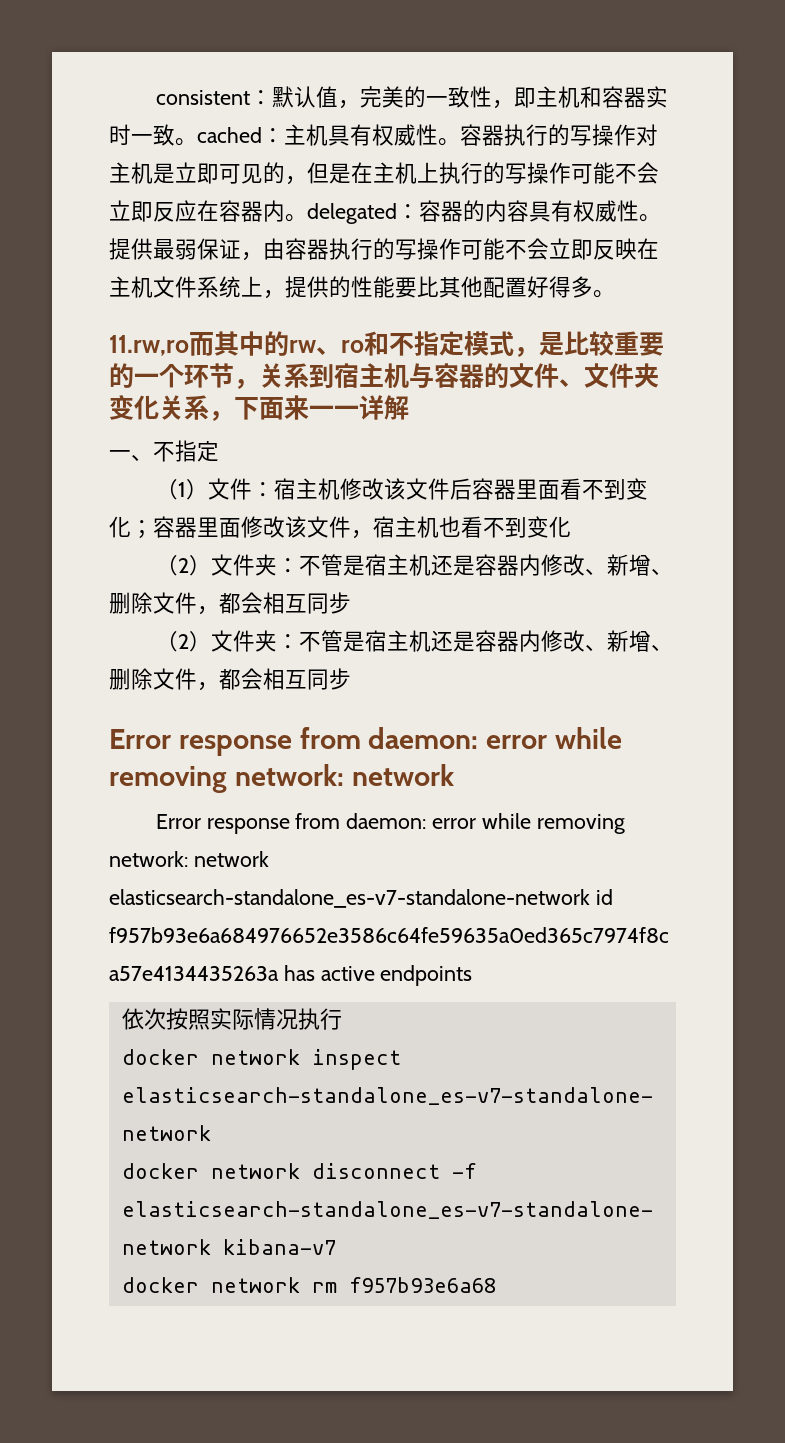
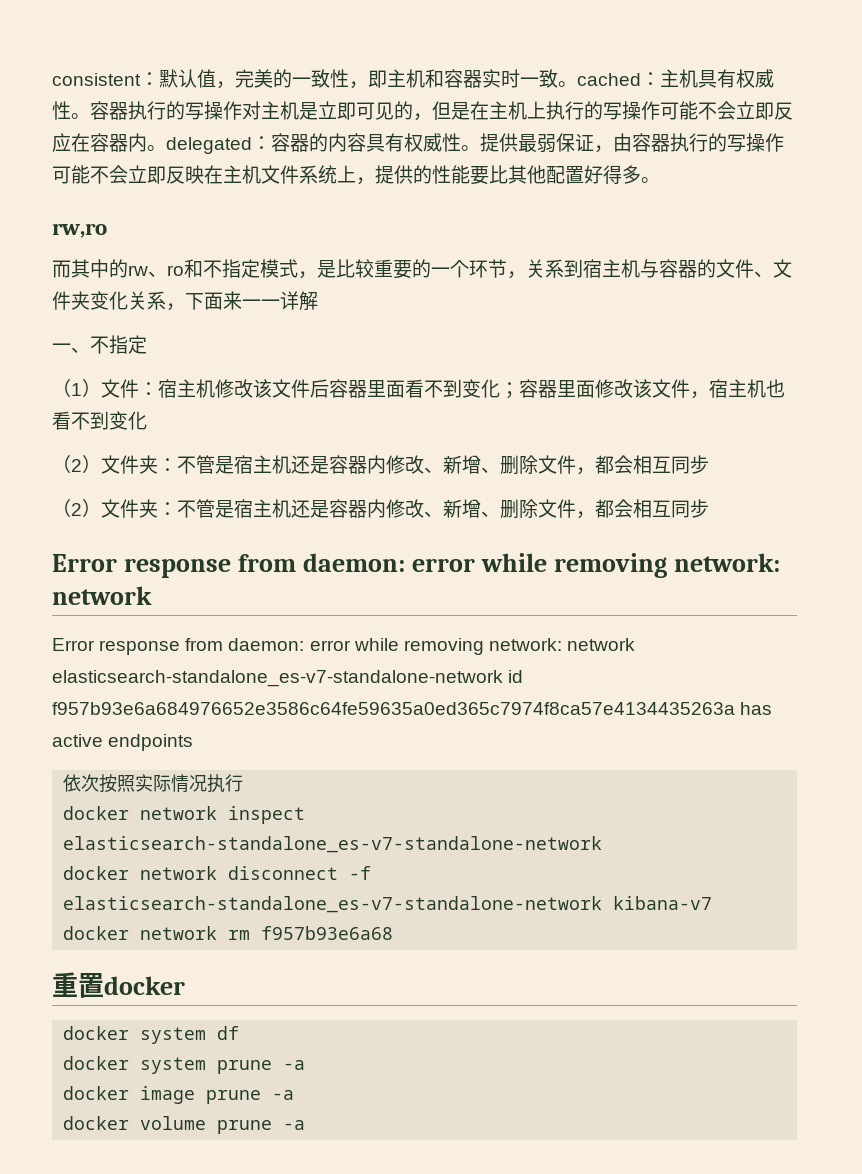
[109,335,189,356] 11.rw,ro -> [52,223,107,238] rw,ro //
(496, 1285) none -> [52,972,185,998] [63,1026,240,1044] [63,1056,306,1074] [63,1086,295,1104] [63,1116,306,1134] // 重置docker // docker system df // docker system prune -a // docker image prune -a // docker volume prune -a

